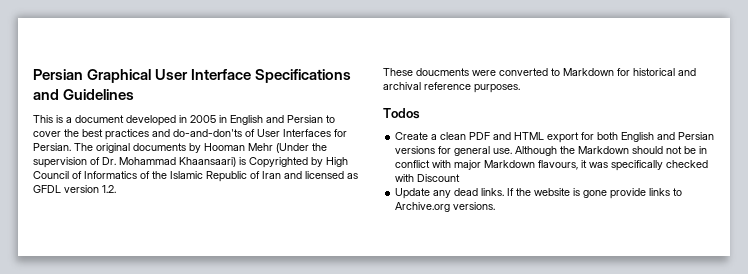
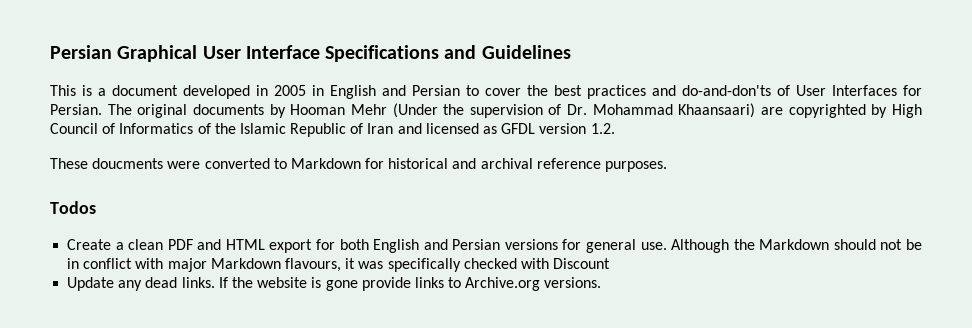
[239,157,308,168] is Copyrighted -> [761,104,866,118] are copyrighted

